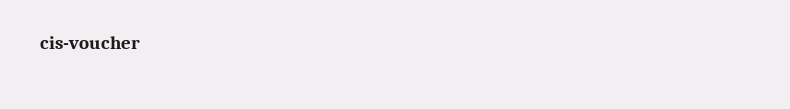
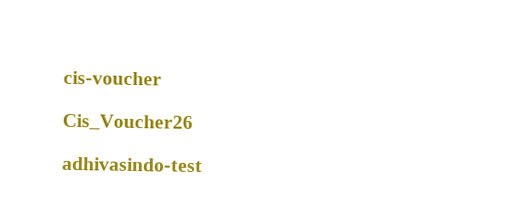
(140, 42) none -> [62,113,193,131] [61,156,203,173] // Cis_Voucher26 // adhivasindo-test

